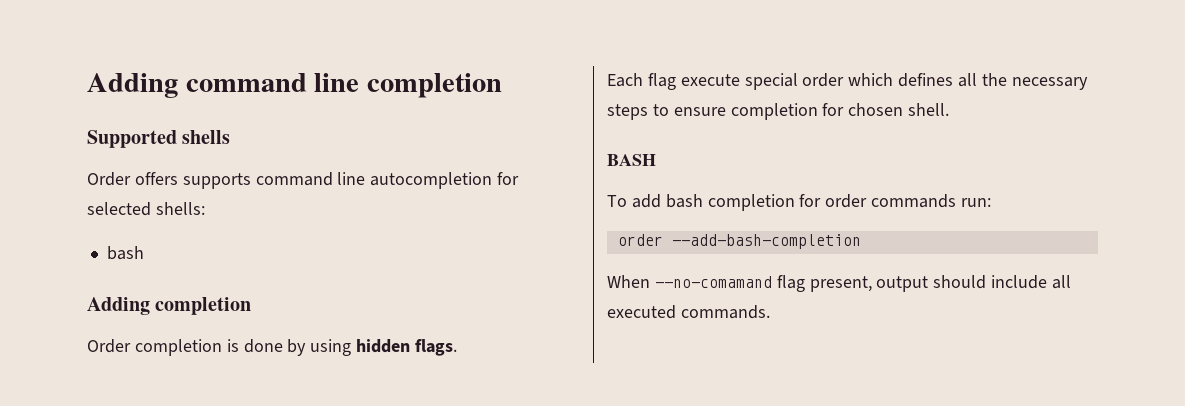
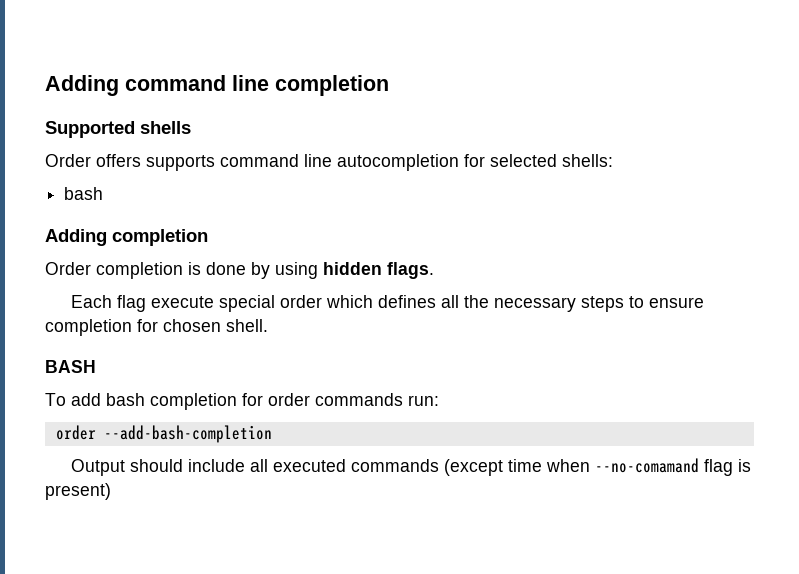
[607,275,1072,292] [607,305,770,319] When --no-comamand flag present, output should include all executed commands. -> [71,458,752,476] [45,483,111,500] Output should include all executed commands (except time when --no-comamand flag is present)

